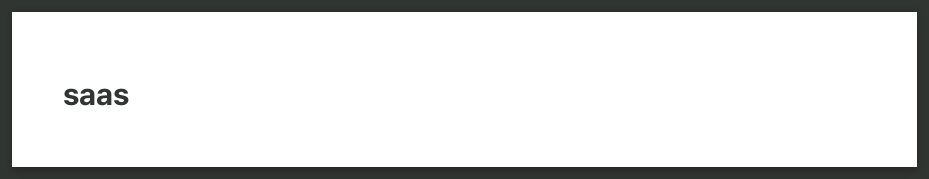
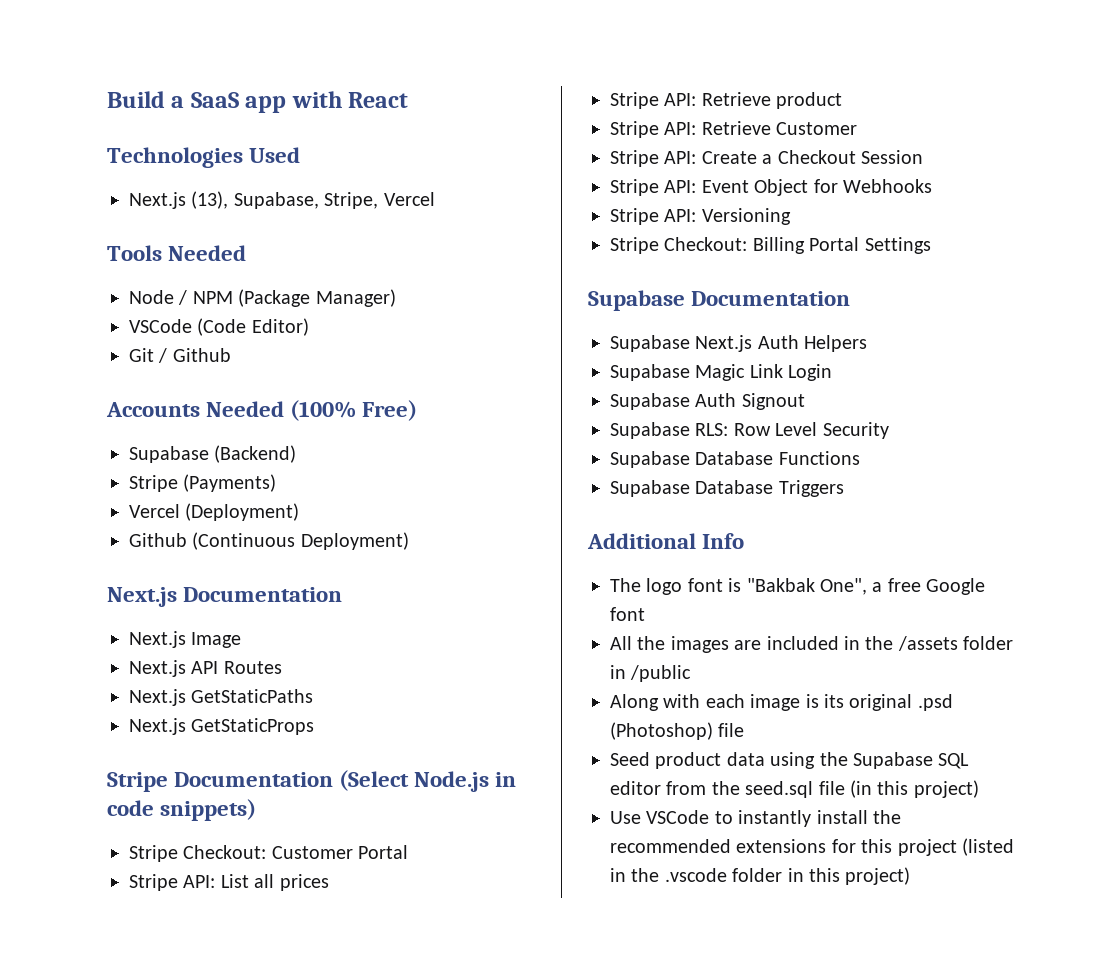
[63,88,129,106] saas -> [107,91,409,113] [107,147,301,168] [129,191,435,209] [107,245,247,261] [129,289,396,307] [129,318,309,336] [129,348,231,363] [106,400,418,421] [129,445,297,463] [129,474,277,492] [129,503,300,521] [129,532,409,550] [107,587,343,607] [129,631,242,648] [129,660,282,677] [129,689,314,706] [129,718,315,735] [107,770,517,792] [107,799,257,821] [129,845,409,862] [129,874,329,891] [610,92,843,109] [610,121,858,138] [610,150,923,167] [610,179,932,196] [610,208,791,225] [610,237,931,254] [588,290,851,311] [610,335,868,352] [610,364,833,381] [610,393,805,410] [610,422,889,439] [610,451,860,468] [610,480,844,497] [587,533,745,549] [610,578,986,595] [610,607,645,621] [610,636,1014,653] [610,665,692,682] [610,694,953,711] [610,722,745,740] [610,752,970,769] [610,780,979,798] [610,810,901,827] [610,838,1014,856] [610,867,911,885] Build a SaaS app with React // Technologies Used // Next.js (13), Supabase, Stripe, Vercel // Tools Needed // Node / NPM (Package Manager) // VSCode (Code Editor) // Git / Github // Accounts Needed (100% Free) // Supabase (Backend) // Stripe (Payments) // Vercel (Deployment) // Github (Continuous Deployment) // Next.js Documentation // Next.js Image // Next.js API Routes // Next.js GetStaticPaths // Next.js GetStaticProps // Stripe Documentation (Select Node.js in code snippets) // Stripe Checkout: Customer Portal // Stripe API: List all prices // Stripe API: Retrieve product // Stripe API: Retrieve Customer // Stripe API: Create a Checkout Session // Stripe API: Event Object for Webhooks // Stripe API: Versioning // Stripe Checkout: Billing Portal Settings // Supabase Documentation // Supabase Next.js Auth Helpers // Supabase Magic Link Login // Supabase Auth Signout // Supabase RLS: Row Level Security // Supabase Database Functions // Supabase Database Triggers // Additional Info // The logo font is "Bakbak One", a free Google font // All the images are included in the /assets folder in /public // Along with each image is its original .psd (Photoshop) file // Seed product data using the Supabase SQL editor from the seed.sql file (in this project) // Use VSCode to instantly install the recommended extensions for this project (listed in the .vscode folder in this project)

